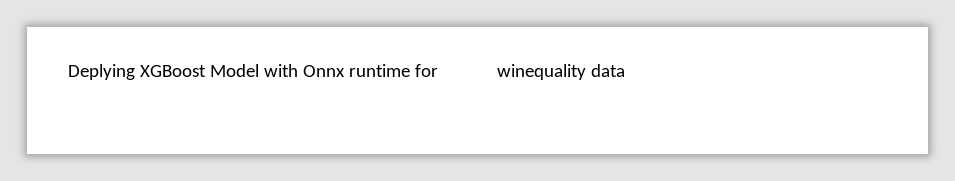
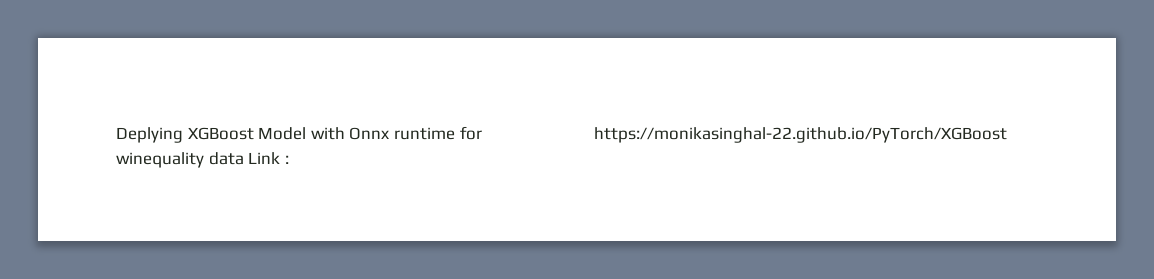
(625, 70) none -> [248,152,289,164] [594,127,1007,143] Link : https://monikasinghal-22.github.io/PyTorch/XGBoost

